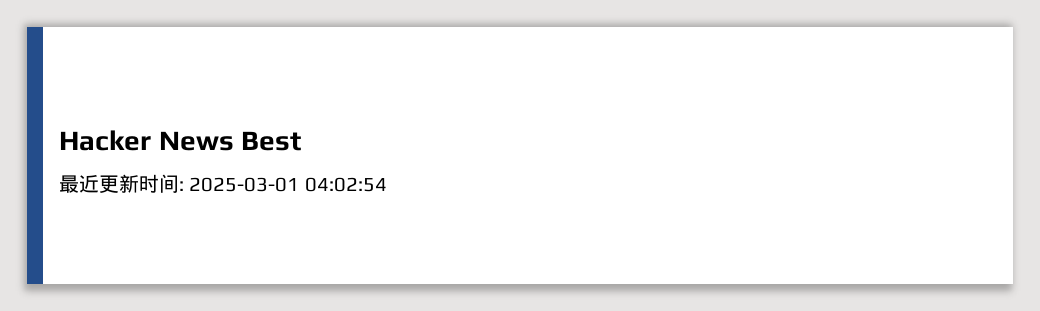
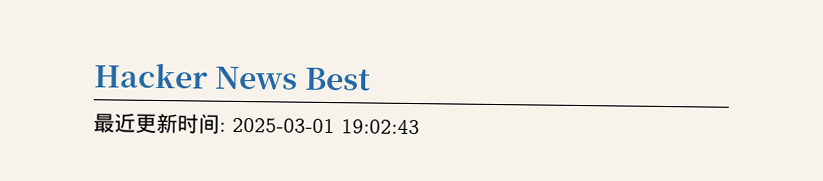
[304,177,387,192] 04:02:54 -> [341,119,420,135] 19:02:43

